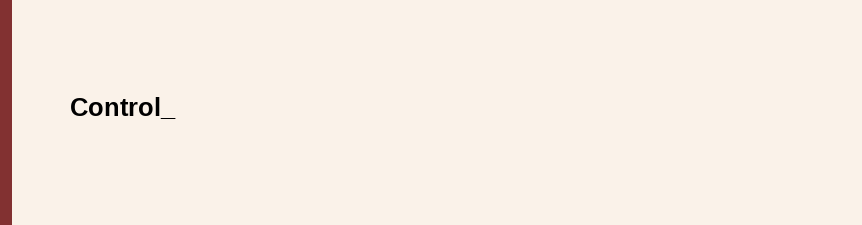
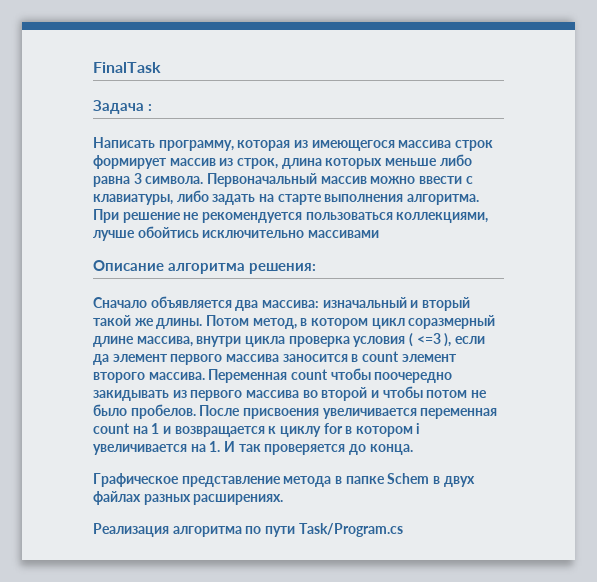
[70,97,176,119] Control_ -> [93,62,161,73] [93,100,152,114] [93,137,493,151] [93,154,472,169] [93,173,473,187] [93,190,479,205] [93,209,489,223] [93,226,379,241] [93,260,316,274] [93,296,470,311] [93,315,496,329] [93,333,485,347] [93,351,457,365] [93,368,453,383] [93,386,487,401] [93,404,498,419] [93,423,421,437] [93,441,413,455] [93,473,475,487] [93,491,284,505] [93,523,403,537] FinalTask // Задача : // Написать программу, которая из имеющегося массива строк формирует массив из строк, длина которых меньше либо равна 3 символа. Первоначальный массив можно ввести с клавиатуры, либо задать на старте выполнения алгоритма. При решение не рекомендуется пользоваться коллекциями, лучше обойтись исключительно массивами // Описание алгоритма решения: // Сначало объявляется два массива: изначальный и вторый такой же длины. Потом метод, в котором цикл соразмерный длине массива, внутри цикла проверка условия ( <=3 ), если да элемент первого массива заносится в count элемент второго массива. Переменная count чтобы поочередно закидывать из первого массива во второй и чтобы потом не было пробелов. После присвоения увеличивается переменная count на 1 и возвращается к циклу for в котором i увеличивается на 1. И так проверяется до конца. // Графическое представление метода в папке Schem в двух файлах разных расширениях. // Реализация алгоритма по пути Task/Program.cs

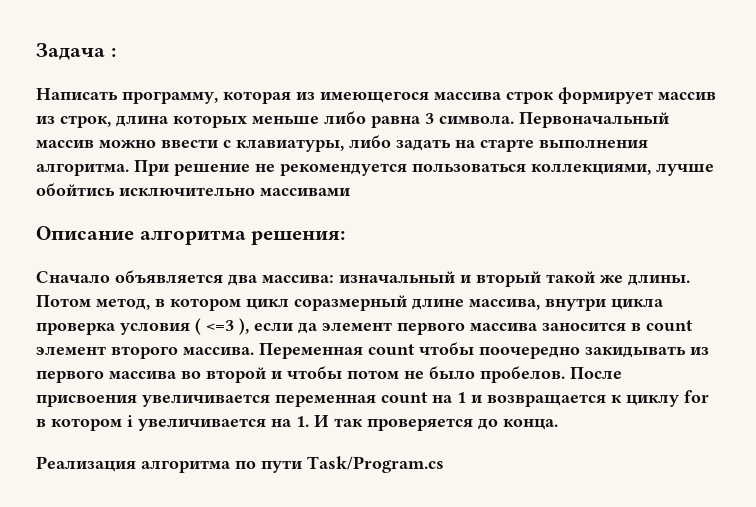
[93,62,161,73] FinalTask // -> (36, 51) none
[93,473,475,487] [93,491,284,505] // Графическое представление метода в папке Schem в двух файлах разных расширениях. -> (558, 424) none

